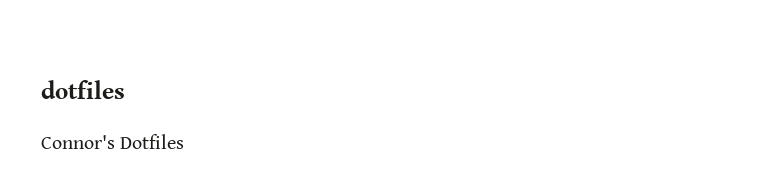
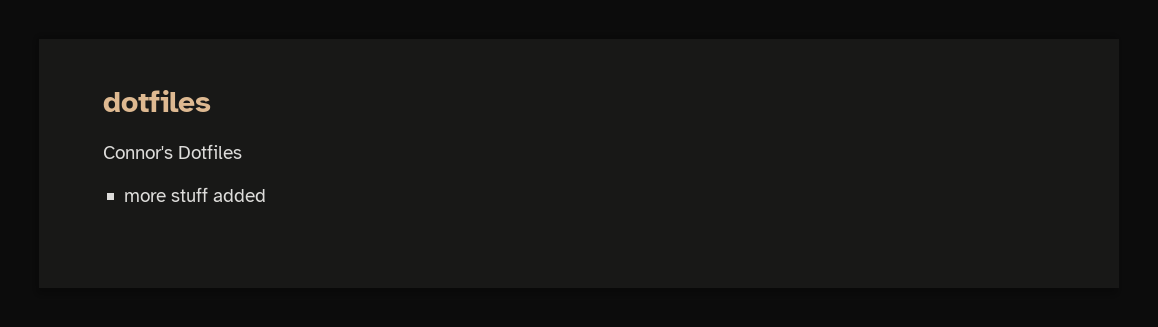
(185, 141) none -> [123,187,267,202] // more stuff added

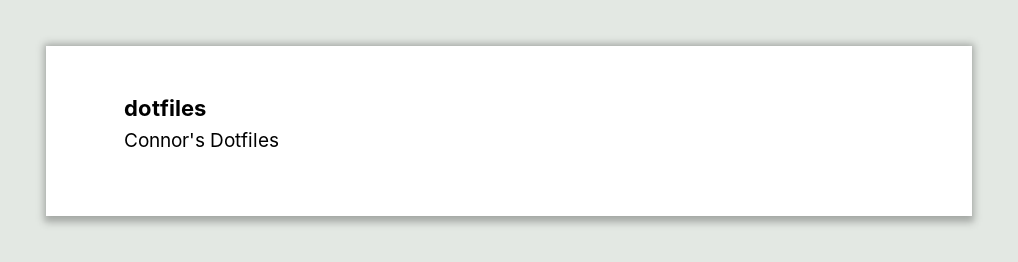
[123,187,267,202] // more stuff added -> (280, 139) none

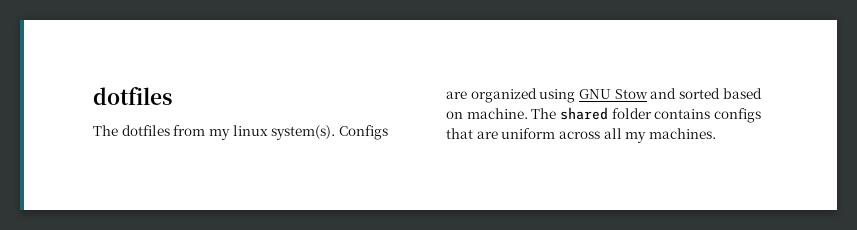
[124,132,280,147] Connor's Dotfiles -> [93,125,388,140] [446,88,762,103] [446,107,761,123] [446,128,716,143] The dotfiles from my linux system(s). Configs are organized using GNU Stow and sorted based on machine. The shared folder contains configs that are uniform across all my machines.

